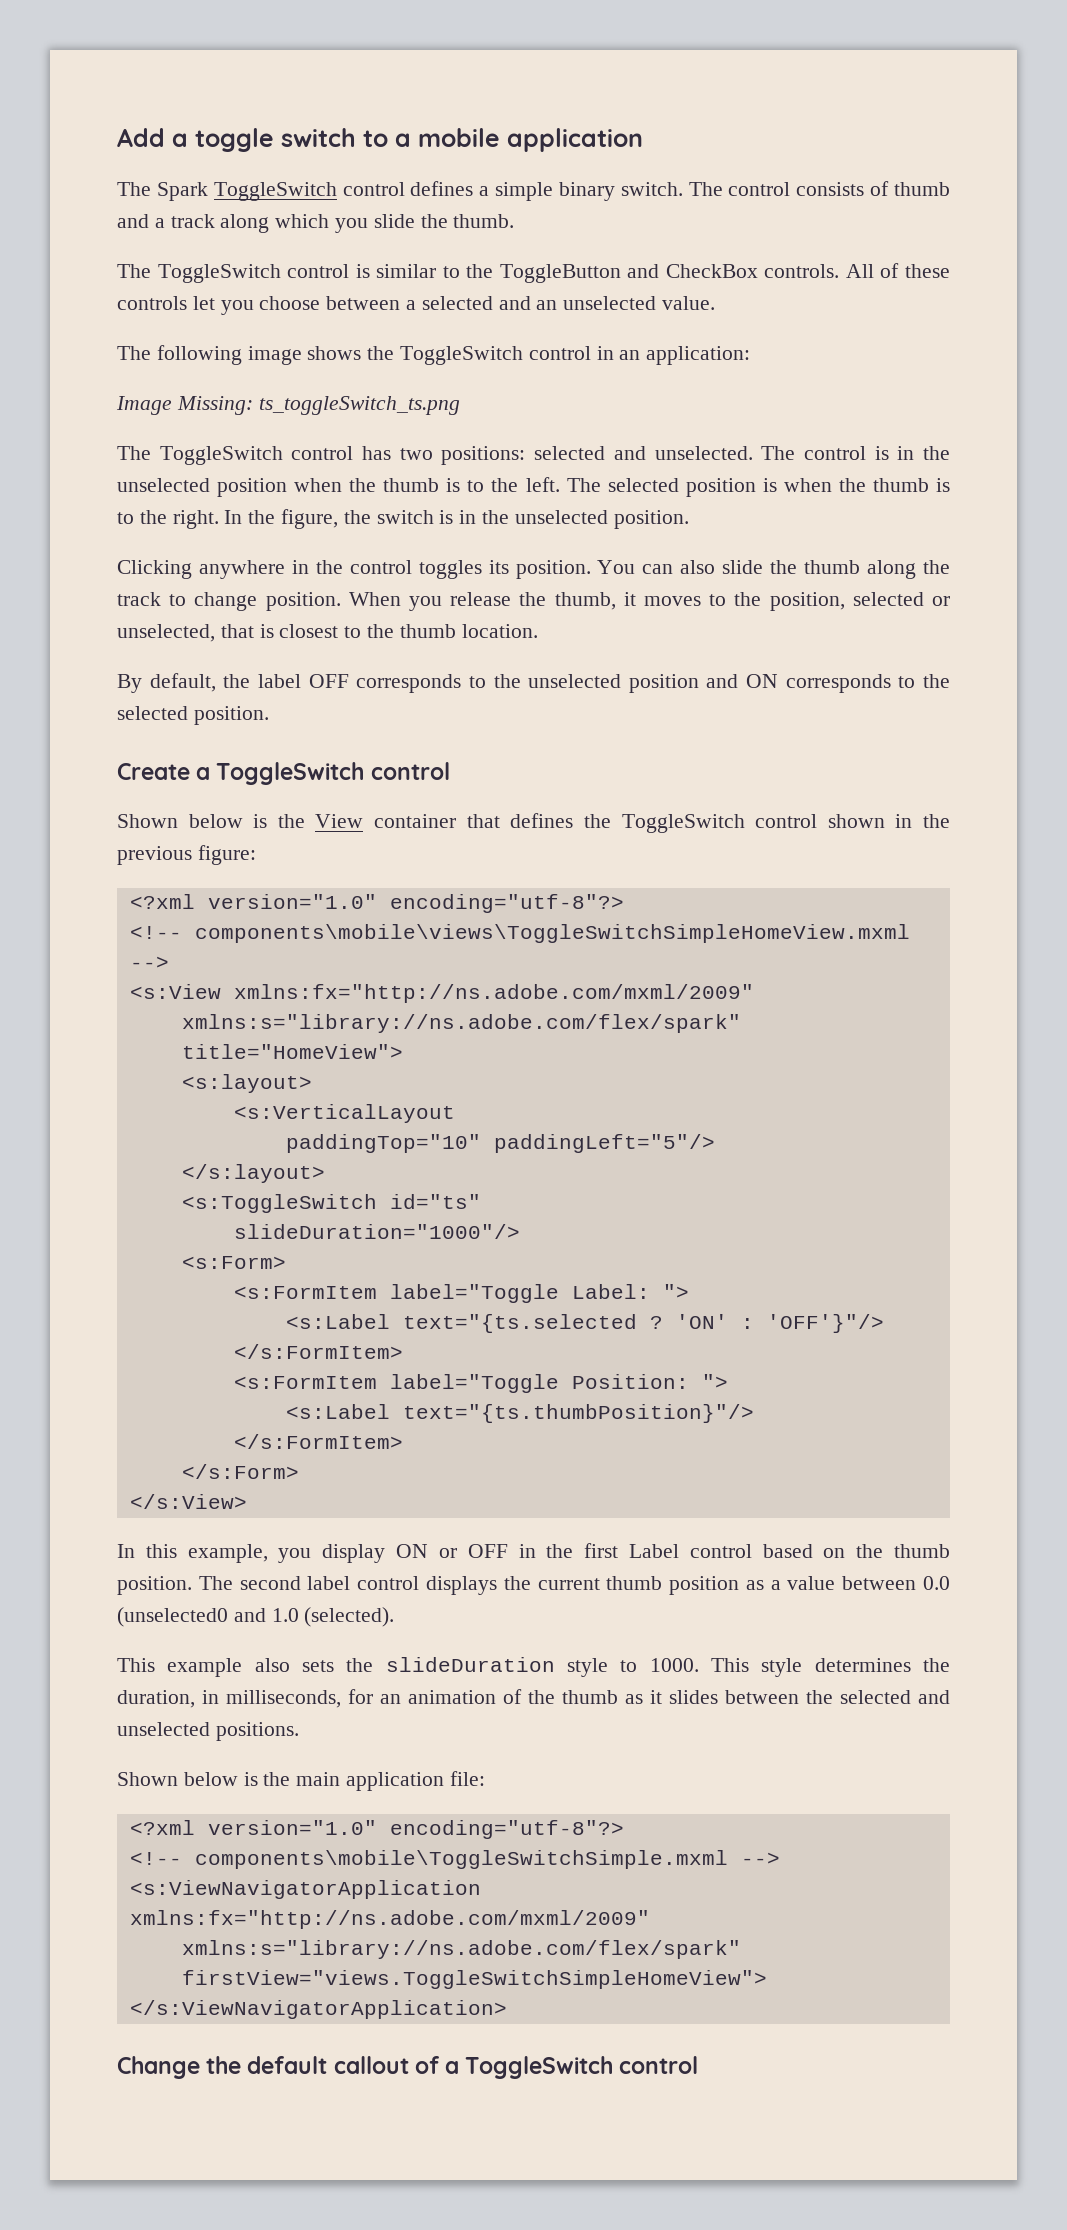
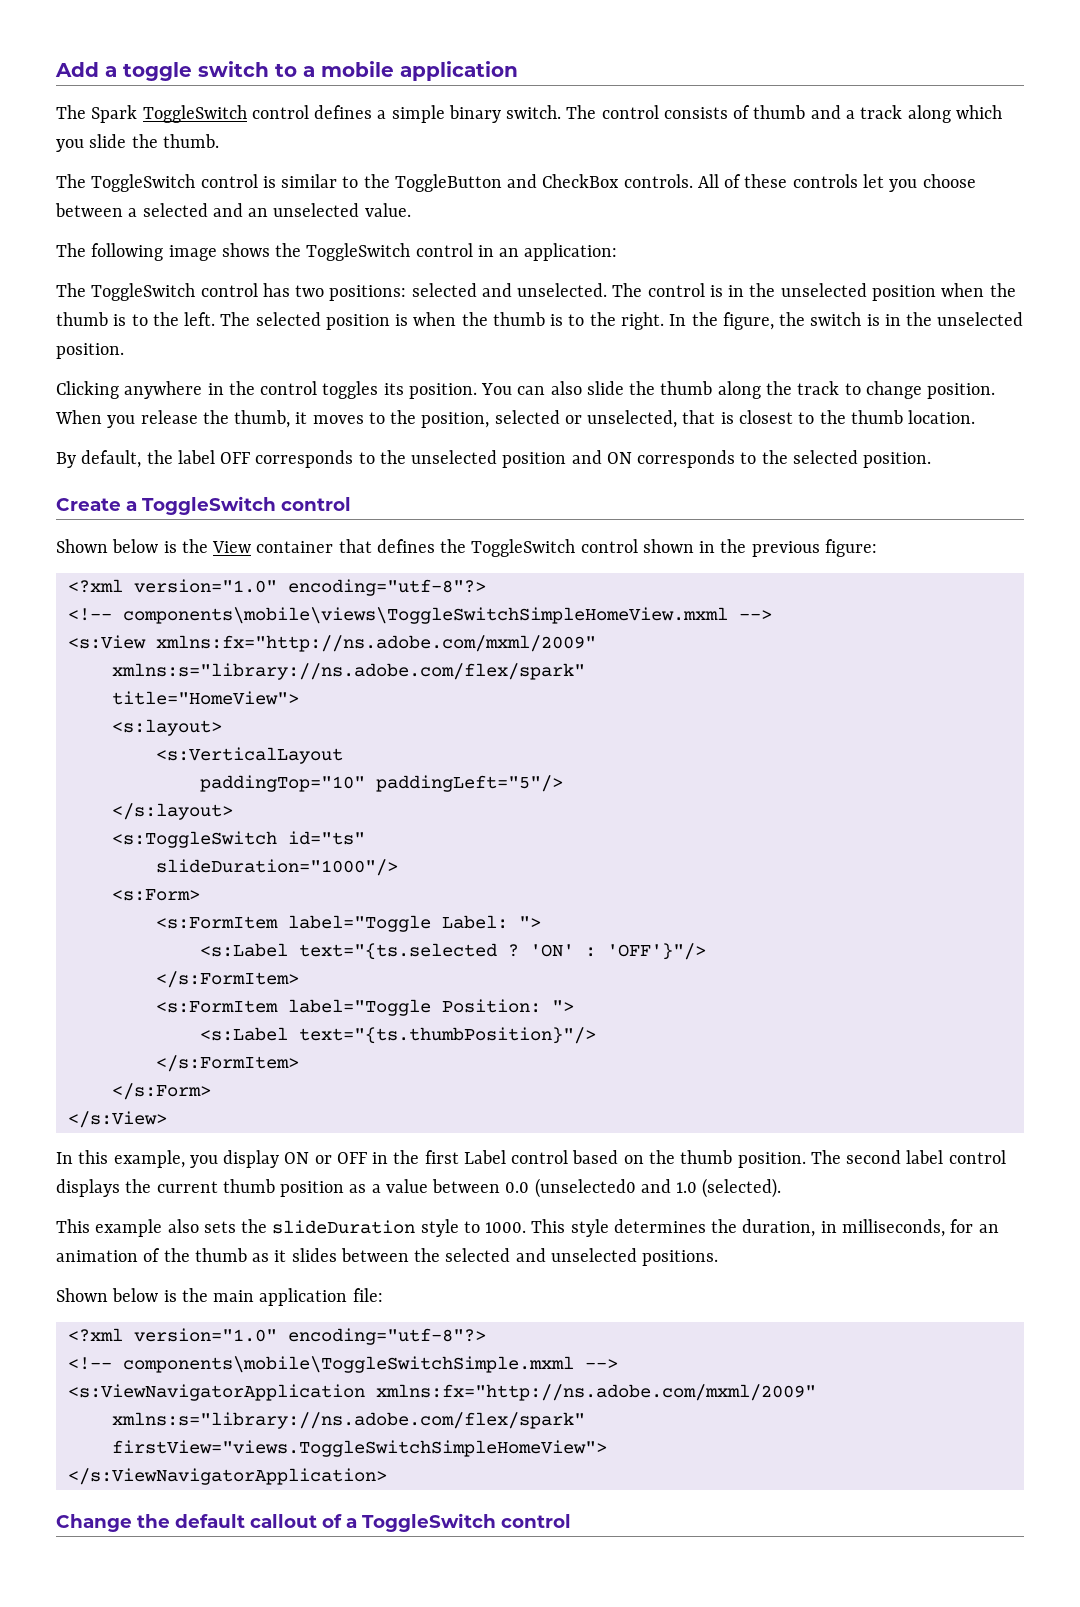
[116,396,460,415] // Image Missing: ts_toggleSwitch_ts.png -> (618, 252) none

